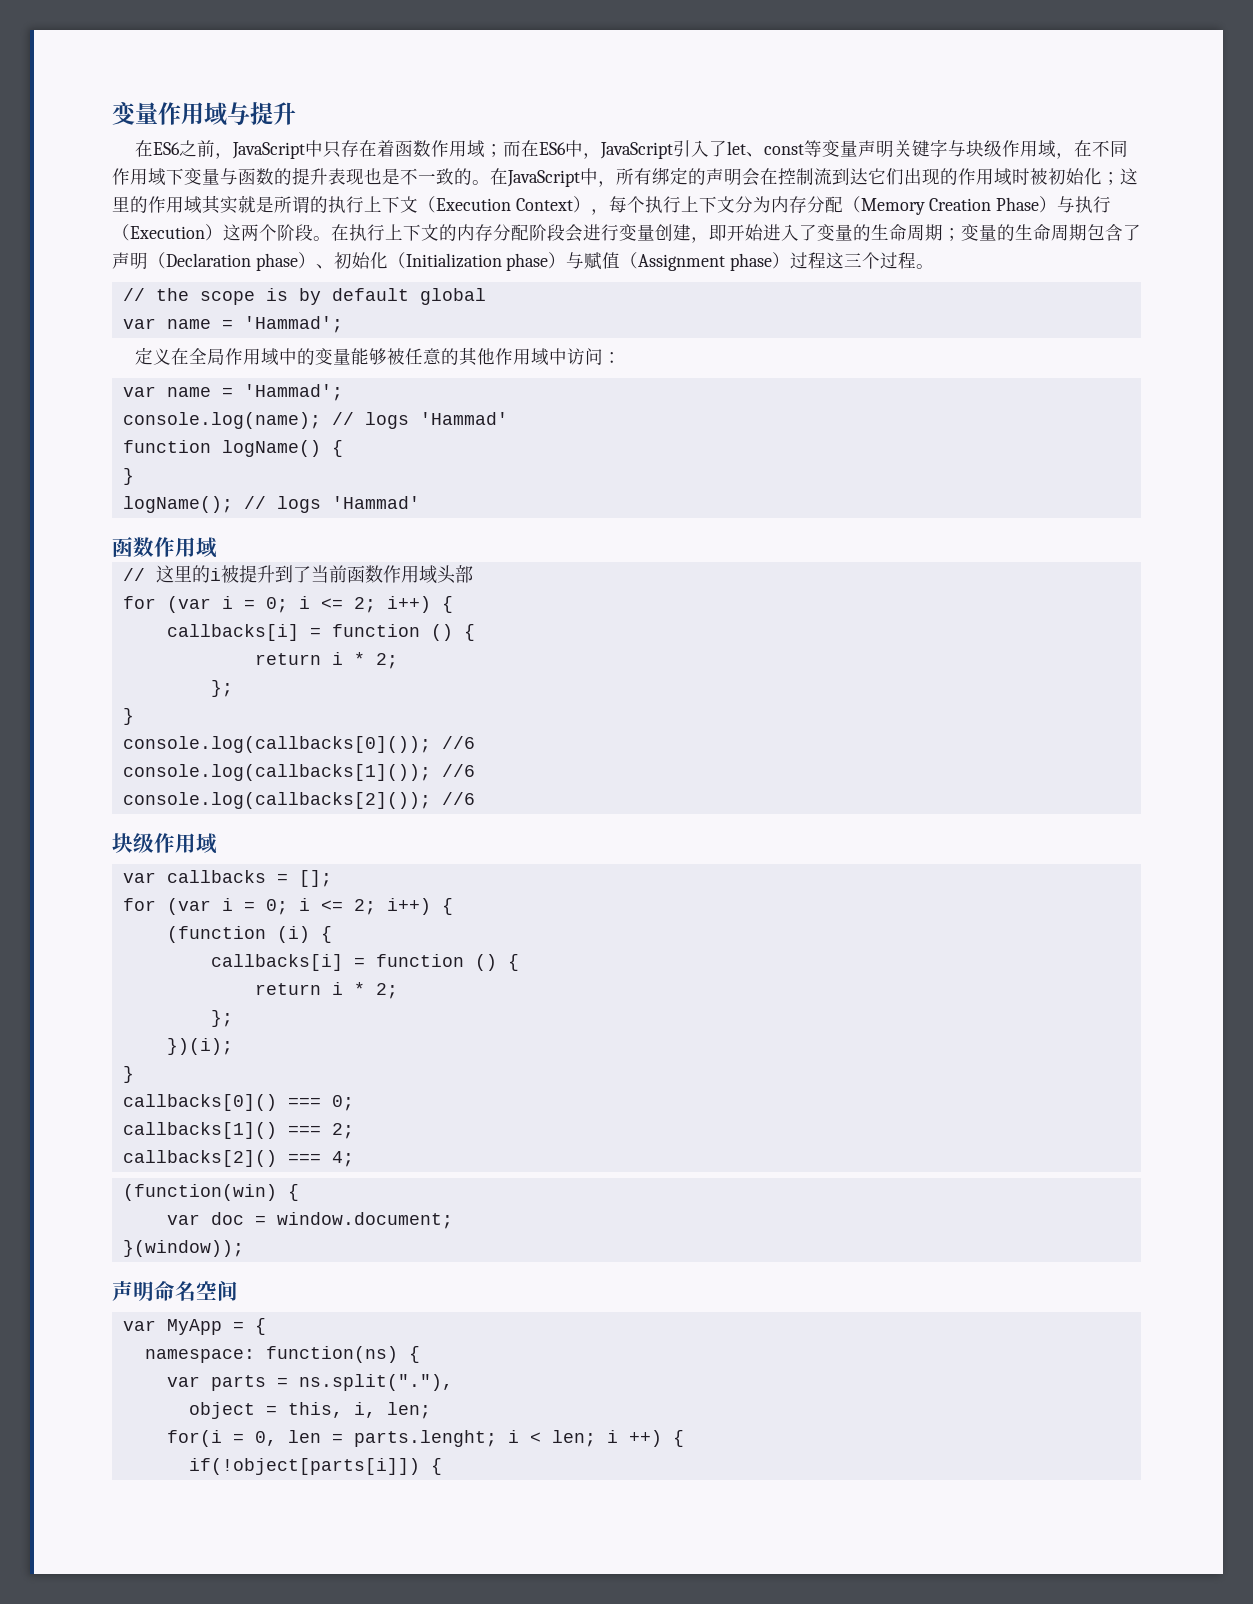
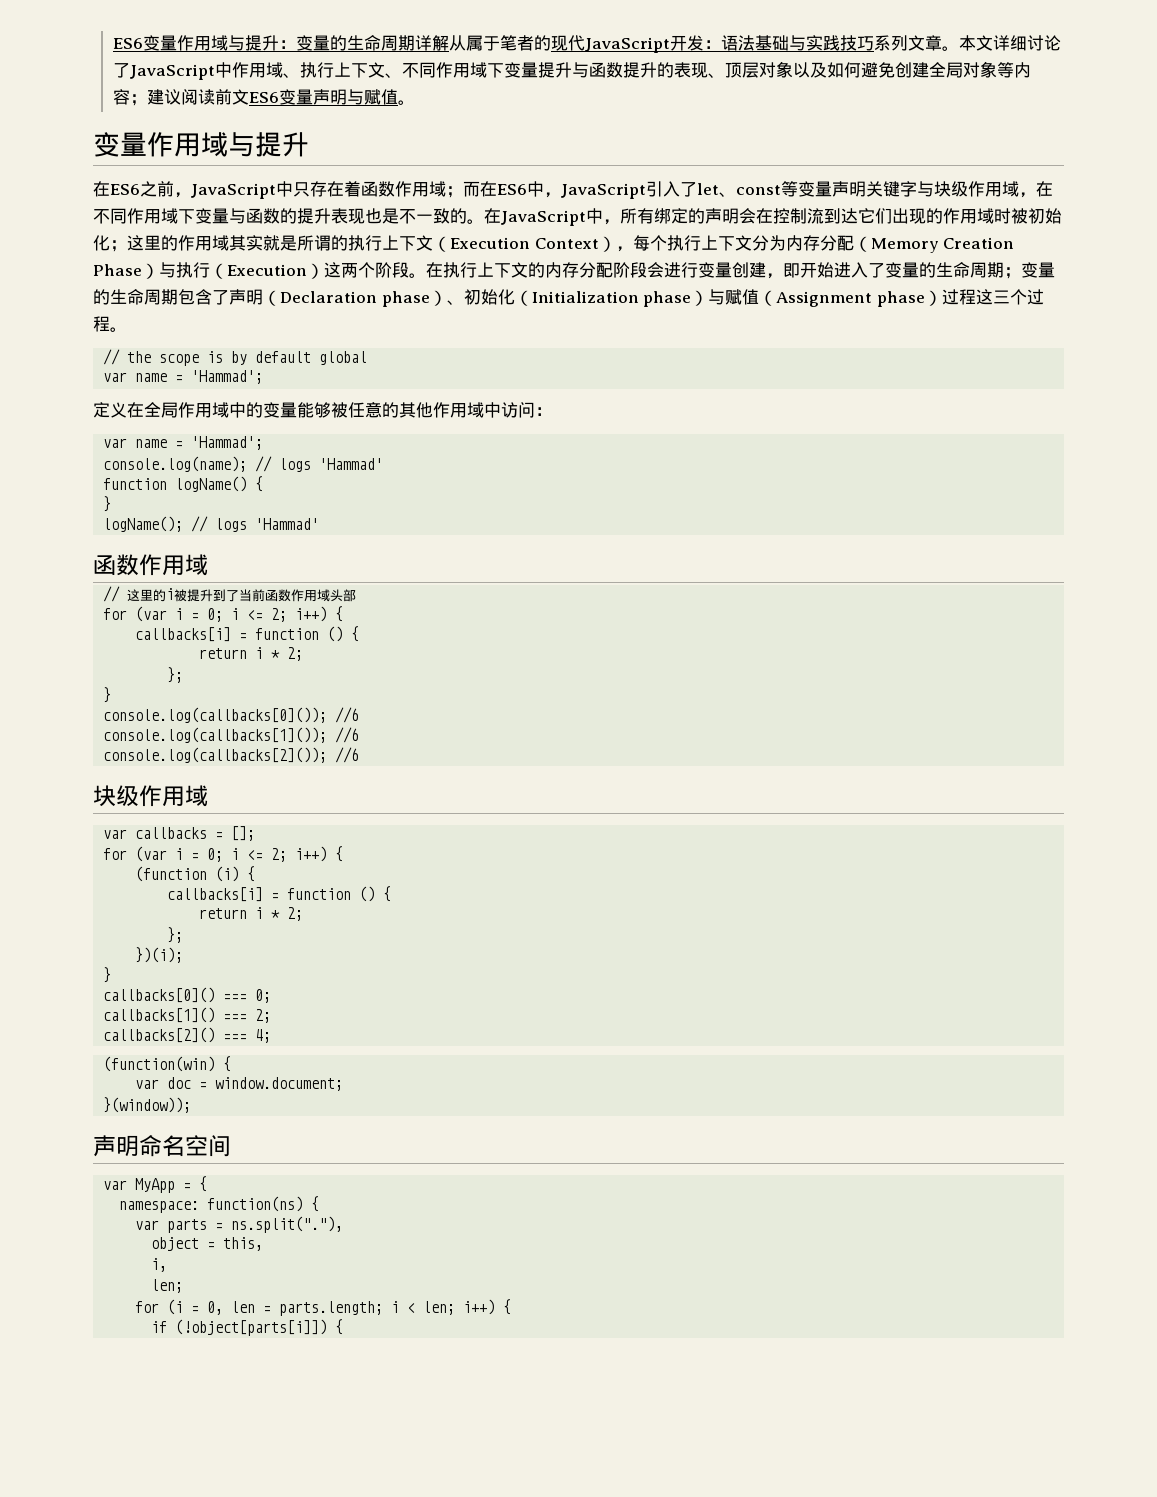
(112, 113) none -> [112,35,1061,53] [112,61,1031,80] [112,89,415,106] ES6变量作用域与提升：变量的生命周期详解从属于笔者的现代JavaScript开发：语法基础与实践技巧系列文章。本文详细讨论了JavaScript中作用域、执行上下文、不同作用域下变量提升与函数提升的表现、顶层对象以及如何避免创建全局对象等内容；建议阅读前文ES6变量声明与赋值。 //
(343, 1410) none -> (264, 1244) //
(376, 1410) none -> (168, 1265) //
[166,1430,222,1447] for(i -> [135,1299,184,1315] for (i
[353,1430,497,1447] parts.lenght; -> [279,1301,384,1316] parts.length;
[606,1430,684,1447] [188,1458,420,1475] i ++) { // if(!object[parts[i]]) -> [463,1299,512,1315] [151,1319,328,1336] i++) { // if (!object[parts[i]])

